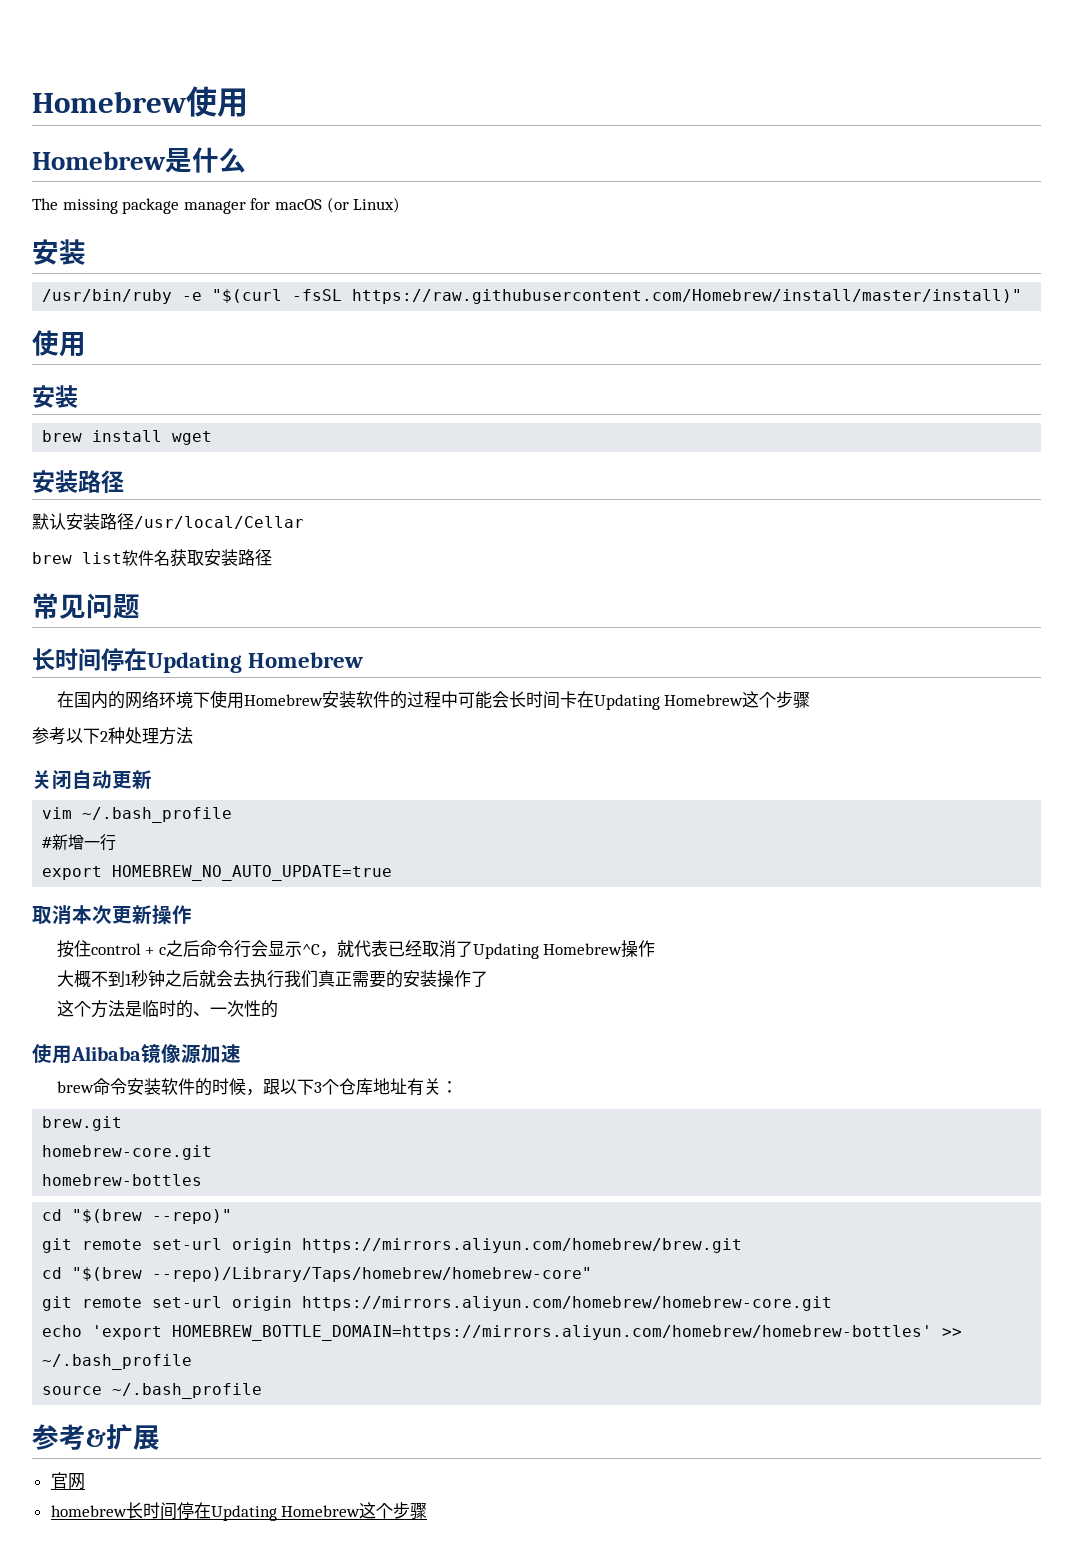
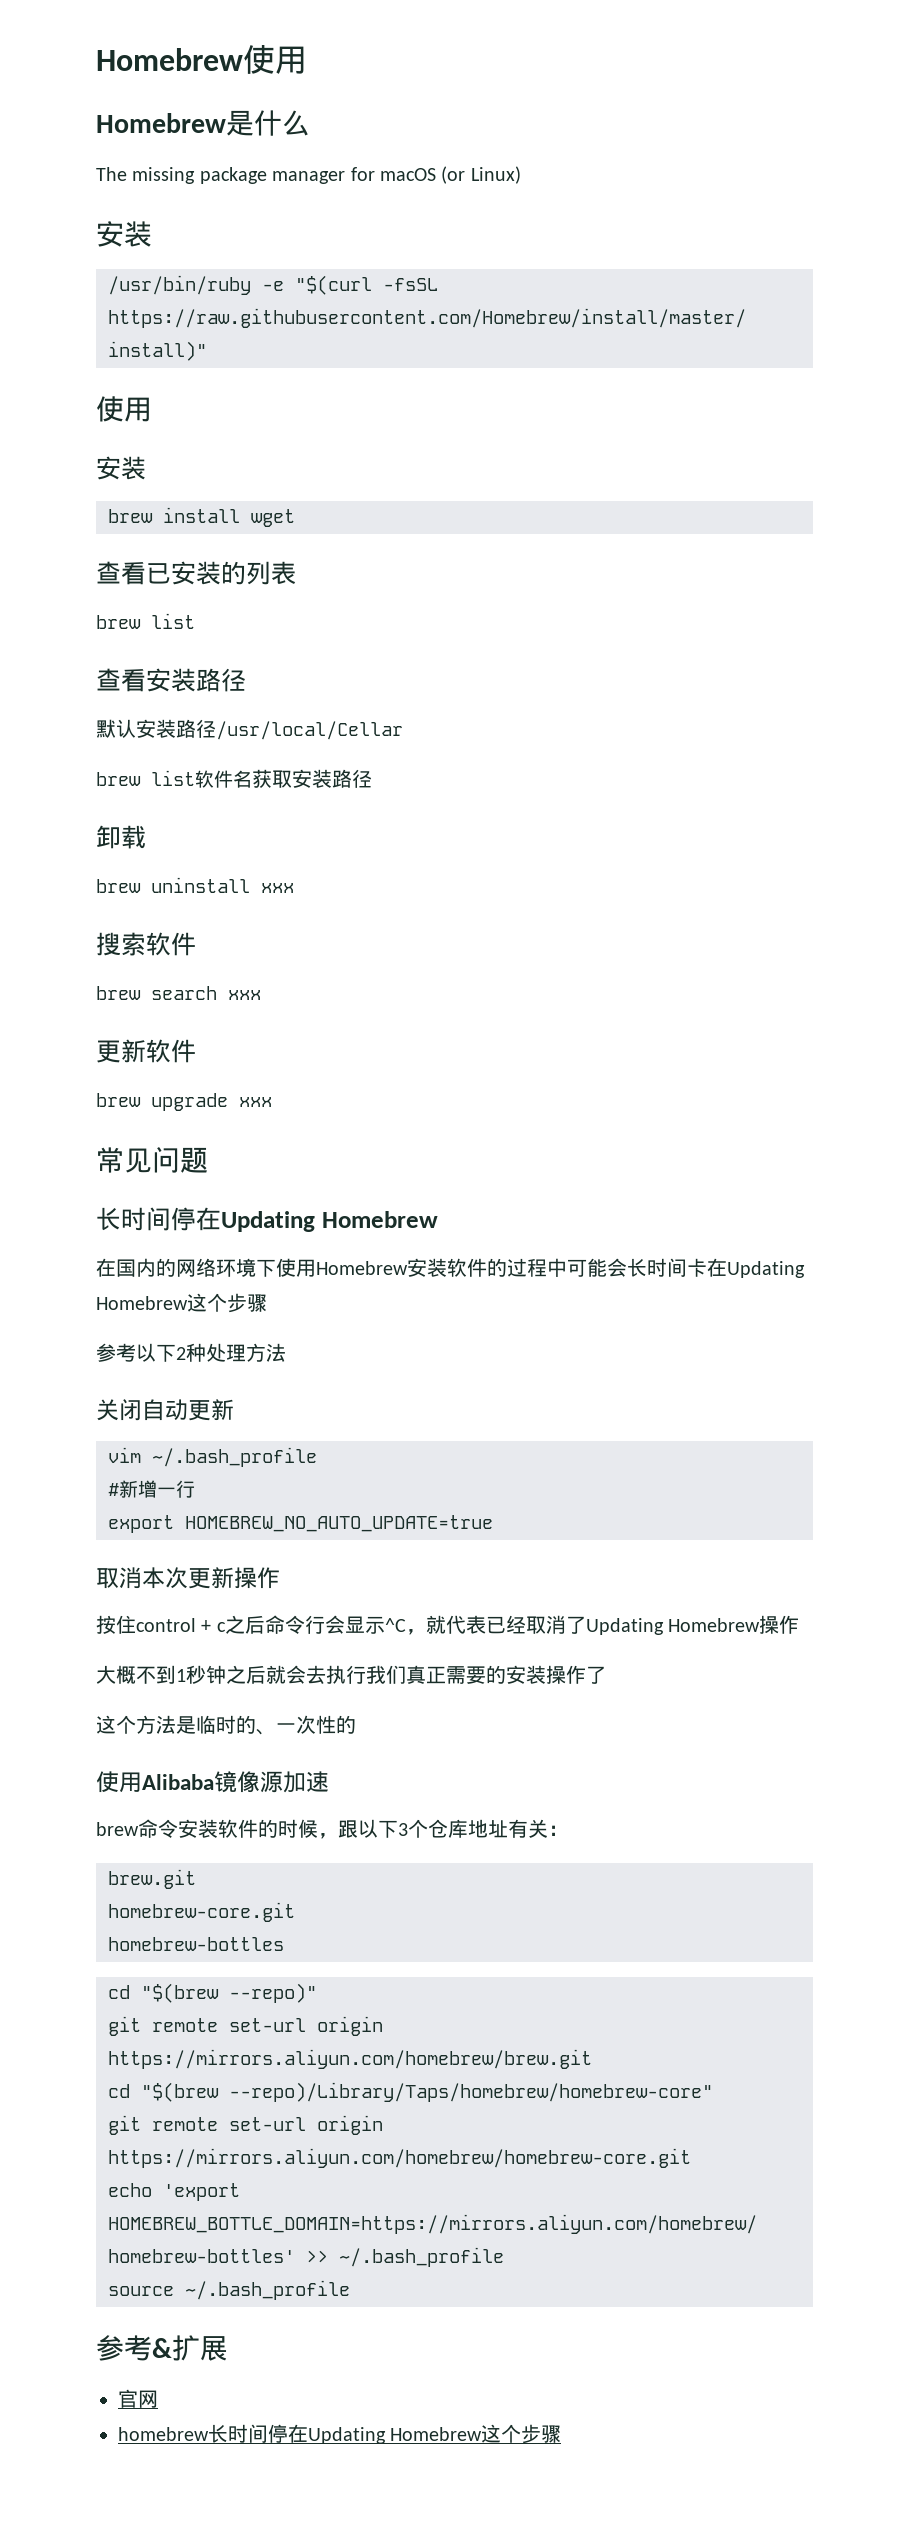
(213, 438) none -> [96,561,296,585] [96,613,195,629] [96,668,146,692] 查看已安装的列表 // brew list // 查看
(272, 557) none -> [96,825,146,849] [96,877,294,893] [96,932,196,956] [96,986,261,1000] [96,1039,196,1063] [96,1093,272,1111] // 卸载 // brew uninstall xxx // 搜索软件 // brew search xxx // 更新软件 // brew upgrade xxx

